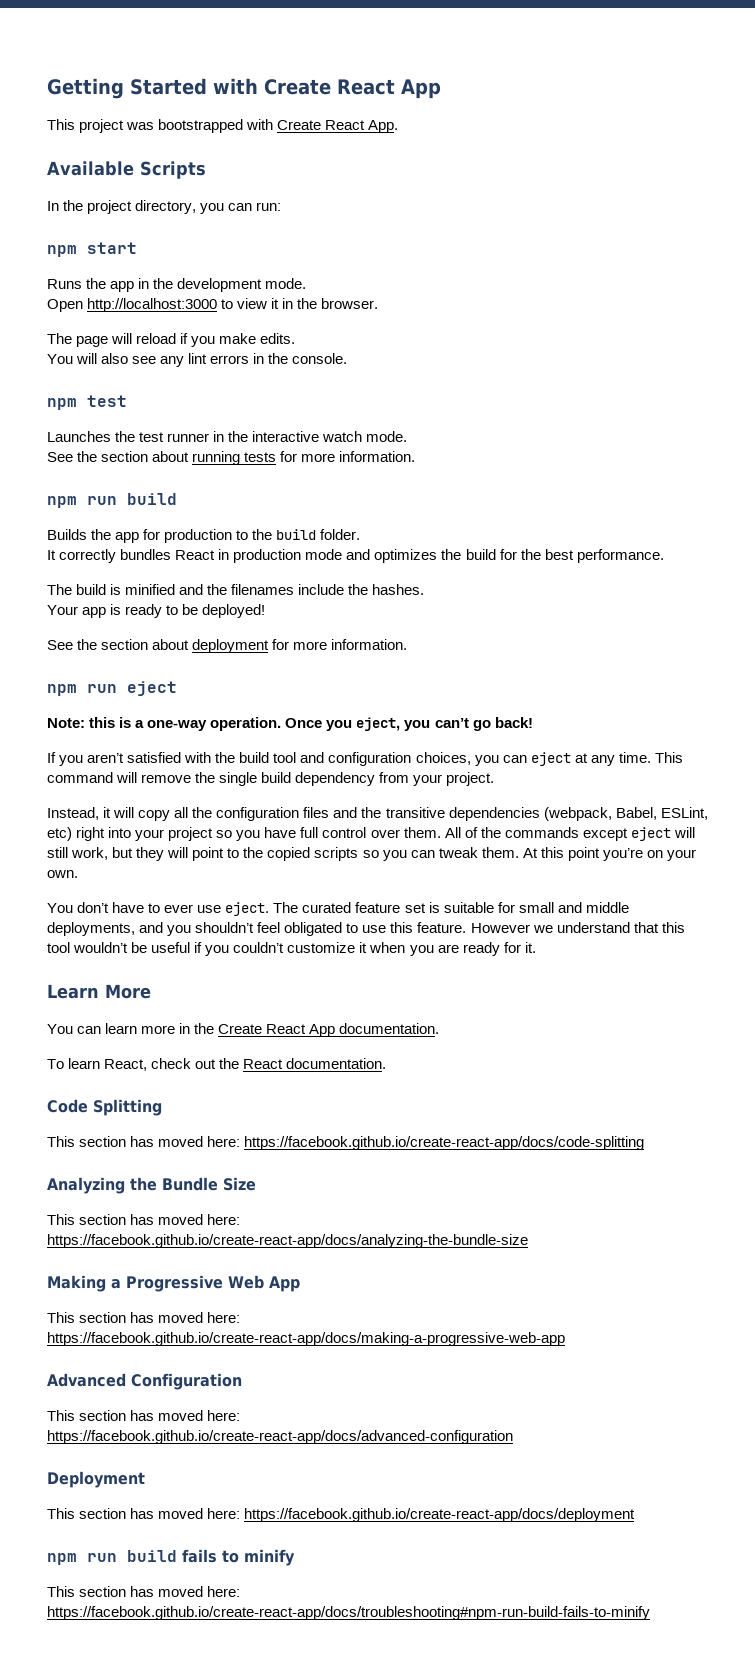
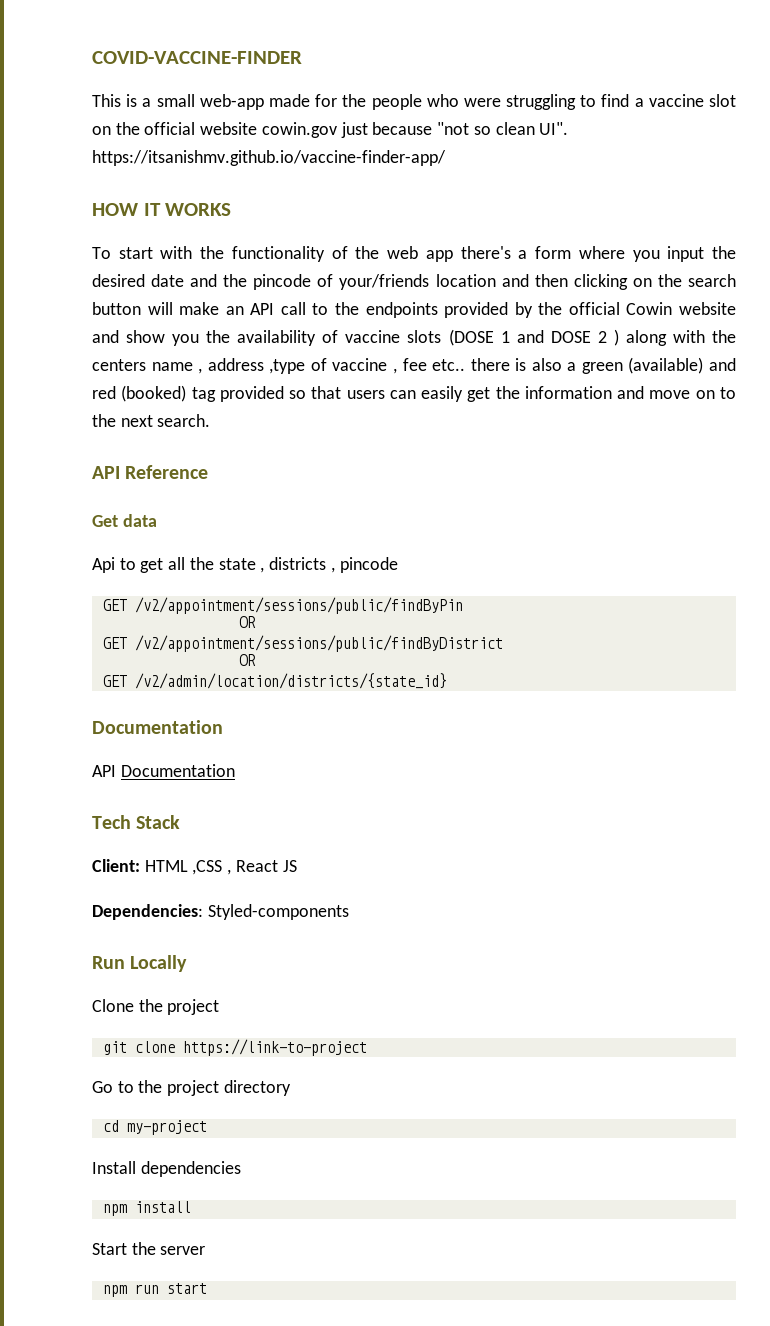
[47,78,441,99] [47,119,399,133] [47,161,206,179] [47,200,282,214] [47,242,137,257] [47,278,307,292] [47,298,379,312] [47,333,296,347] [47,353,348,367] [47,395,127,410] [47,431,408,442] [47,451,416,465] [47,493,177,508] [47,529,361,543] [47,549,664,563] [47,584,425,595] [47,604,266,618] [47,639,408,653] [47,681,177,696] [47,717,533,731] [47,752,683,766] [47,772,495,786] [47,807,708,821] [47,827,695,841] [47,847,696,861] [47,870,78,878] [47,902,629,916] [47,922,685,936] [47,942,536,956] [47,984,151,999] [47,1023,440,1037] [47,1058,387,1071] [47,1099,162,1116] [47,1136,645,1150] [47,1177,256,1194] [47,1214,241,1225] [47,1234,528,1248] [47,1275,300,1292] [47,1312,241,1323] [47,1332,565,1346] [47,1373,242,1390] [47,1410,241,1421] [47,1430,513,1444] [47,1471,145,1488] [47,1508,636,1522] [47,1549,295,1566] [47,1586,241,1597] [47,1606,650,1620] Getting Started with Create React App // This project was bootstrapped with Create React App. // Available Scripts // In the project directory, you can run: // npm start // Runs the app in the development mode. // Open http://localhost:3000 to view it in the browser. // The page will reload if you make edits. // You will also see any lint errors in the console. // npm test // Launches the test runner in the interactive watch mode. // See the section about running tests for more information. // npm run build // Builds the app for production to the build folder. // It correctly bundles React in production mode and optimizes the build for the best performance. // The build is minified and the filenames include the hashes. // Your app is ready to be deployed! // See the section about deployment for more information. // npm run eject // Note: this is a one-way operation. Once you eject, you can’t go back! // If you aren’t satisfied with the build tool and configuration choices, you can eject at any time. This command will remove the single build dependency from your project. // Instead, it will copy all the configuration files and the transitive dependencies (webpack, Babel, ESLint, etc) right into your project so you have full control over them. All of the commands except eject will still work, but they will point to the copied scripts so you can tweak them. At this point you’re on your own. // You don’t have to ever use eject. The curated feature set is suitable for small and middle deployments, and you shouldn’t feel obligated to use this feature. However we understand that this tool wouldn’t be useful if you couldn’t customize it when you are ready for it. // Learn More // You can learn more in the Create React App documentation. // To learn React, check out the React documentation. // Code Splitting // This section has moved here: https://facebook.github.io/create-react-app/docs/code-splitting // Analyzing the Bundle Size // This section has moved here: https://facebook.github.io/create-react-app/docs/analyzing-the-bundle-size // Making a Progressive Web App // This section has moved here: https://facebook.github.io/create-react-app/docs/making-a-progressive-web-app // Advanced Configuration // This section has moved here: https://facebook.github.io/create-react-app/docs/advanced-configuration // Deployment // This section has moved here: https://facebook.github.io/create-react-app/docs/deployment // npm run build fails to minify // This section has moved here: https://facebook.github.io/create-react-app/docs/troubleshooting#npm-run-build-fails-to-minify -> [92,51,302,64] [92,94,736,110] [92,122,569,138] [92,150,446,166] [92,203,232,216] [92,246,737,262] [92,274,737,290] [92,302,736,318] [92,329,736,346] [92,357,736,374] [92,385,736,402] [92,414,211,427] [92,465,209,479] [92,514,157,527] [92,557,398,573] [102,597,463,614] [238,616,256,628] [102,635,503,652] [238,654,256,666] [102,673,447,689] [92,720,223,734] [92,764,235,777] [92,815,181,829] [92,859,297,875] [92,904,349,920] [92,955,188,972] [92,999,220,1015] [102,1039,367,1056] [92,1080,291,1096] [102,1120,207,1135] [92,1161,241,1177] [102,1201,191,1216] [92,1242,206,1255] [102,1283,207,1297] COVID-VACCINE-FINDER // This is a small web-app made for the people who were struggling to find a vaccine slot on the official website cowin.gov just because "not so clean UI". https://itsanishmv.github.io/vaccine-finder-app/ // HOW IT WORKS // To start with the functionality of the web app there's a form where you input the desired date and the pincode of your/friends location and then clicking on the search button will make an API call to the endpoints provided by the official Cowin website and show you the availability of vaccine slots (DOSE 1 and DOSE 2 ) along with the centers name , address ,type of vaccine , fee etc.. there is also a green (available) and red (booked) tag provided so that users can easily get the information and move on to the next search. // API Reference // Get data // Api to get all the state , districts , pincode // GET /v2/appointment/sessions/public/findByPin // OR // GET /v2/appointment/sessions/public/findByDistrict // OR // GET /v2/admin/location/districts/{state_id} // Documentation // API Documentation // Tech Stack // Client: HTML ,CSS , React JS // Dependencies: Styled-components // Run Locally // Clone the project // git clone https://link-to-project // Go to the project directory // cd my-project // Install dependencies // npm install // Start the server // npm run start

